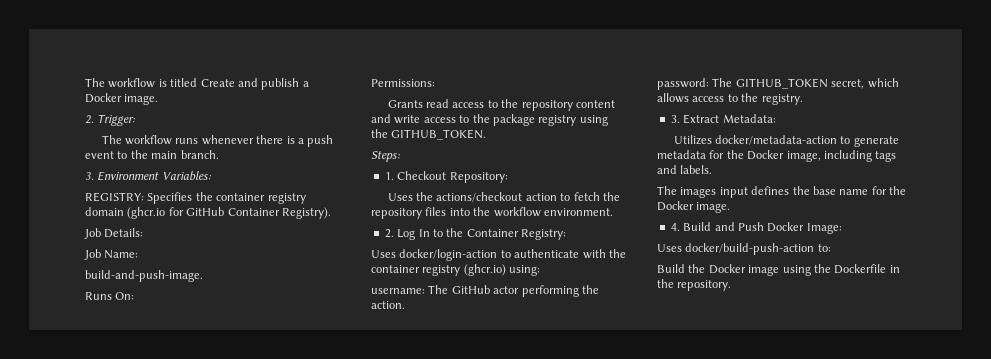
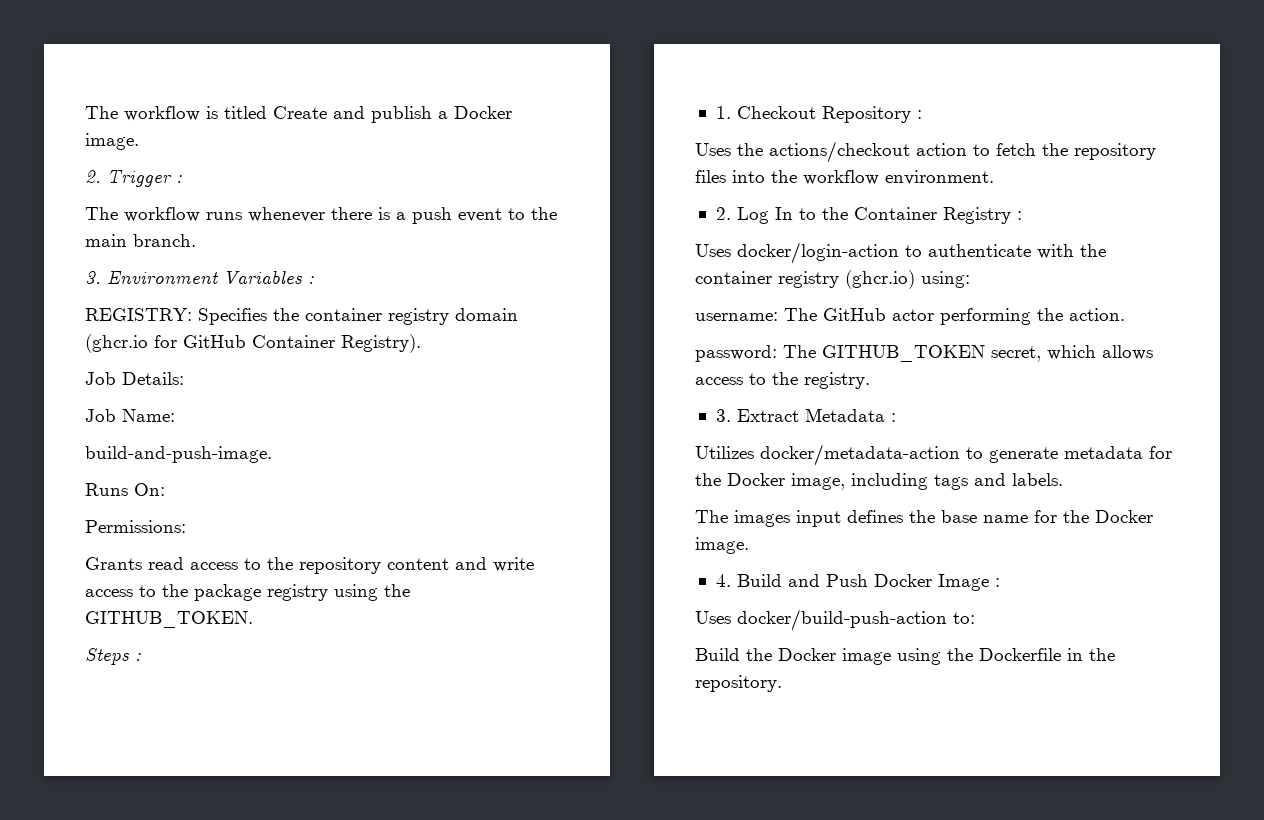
[97,114,137,126] Trigger: -> [107,169,182,187] Trigger :
[161,171,212,181] Variables: -> [223,270,314,284] Variables :
[371,151,401,162] Steps: -> [85,648,141,665] Steps :
[449,172,508,183] Repository: -> [821,106,922,123] Repository :
[521,229,566,240] Registry: -> [942,207,1022,224] Registry :
[722,114,776,123] Metadata: -> [804,408,896,422] Metadata :
[806,223,842,234] Image: -> [937,574,1000,591] Image :

